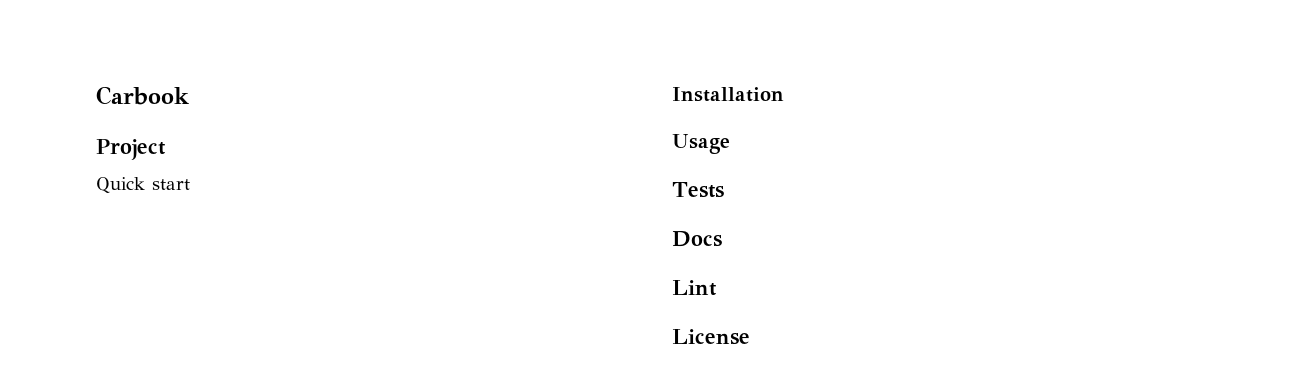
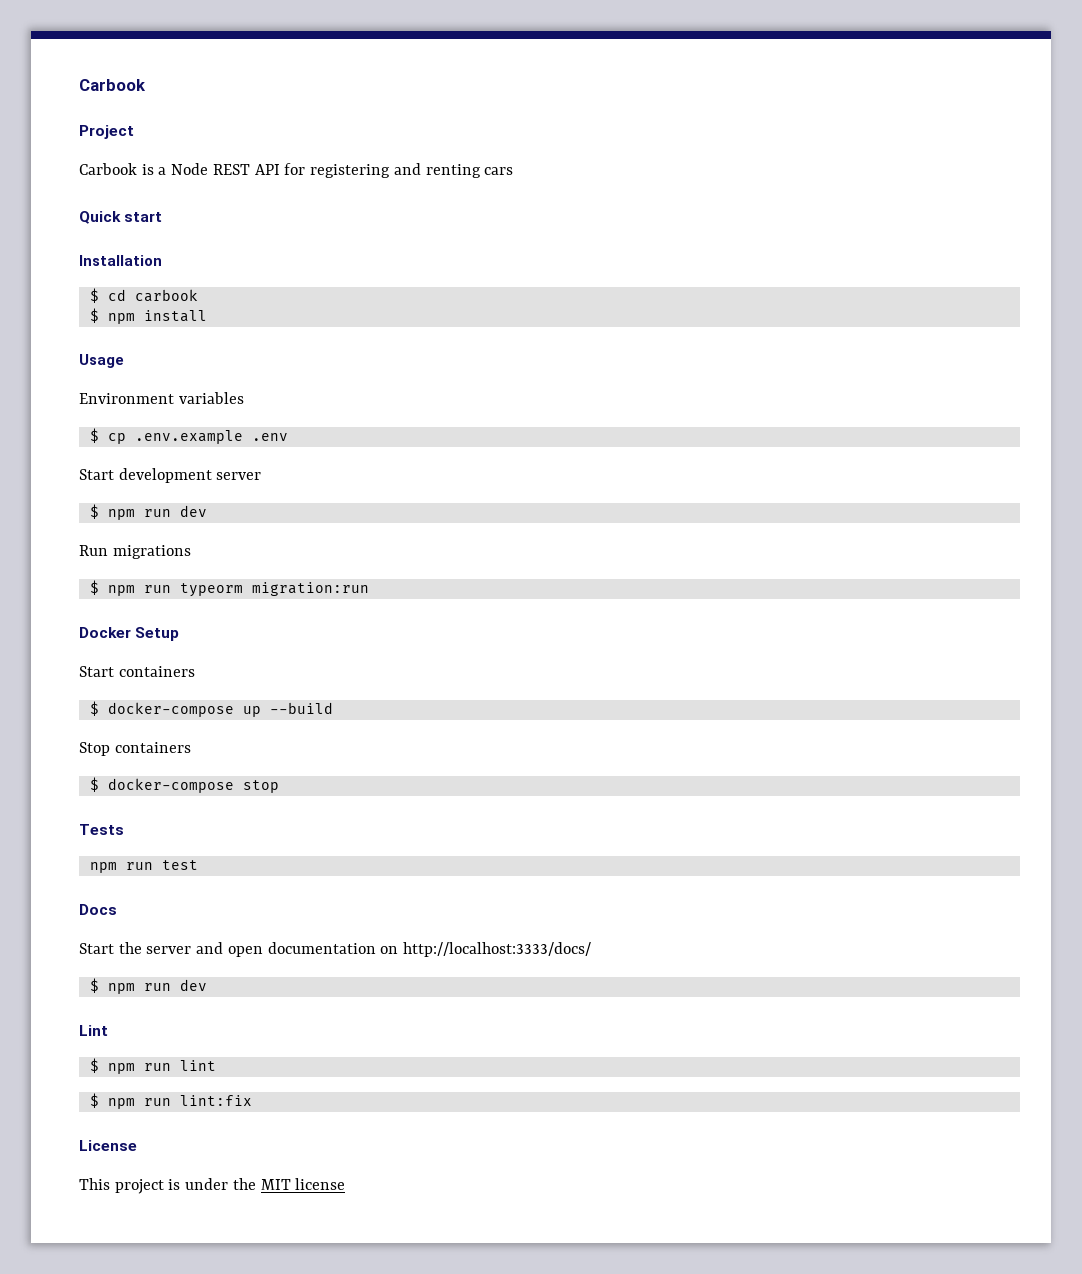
[96,177,190,194] [672,87,784,102] [672,134,730,154] [672,182,724,198] [672,231,722,247] [672,280,717,296] [672,329,750,345] Quick start // Installation // Usage // Tests // Docs // Lint // License -> [79,163,514,178] [79,211,163,224] [79,255,162,266] [89,288,198,303] [89,308,207,324] [79,354,124,368] [79,392,244,404] [89,428,288,444] [79,468,262,483] [89,504,207,520] [79,545,191,559] [89,580,369,597] [79,627,180,641] [79,666,195,677] [89,701,333,717] [79,742,191,756] [89,777,279,793] [79,824,124,835] [89,860,198,873] [79,904,117,915] [79,942,592,957] [89,978,207,994] [79,1025,108,1036] [89,1058,216,1074] [89,1093,252,1109] [79,1140,137,1151] [79,1178,346,1194] Carbook is a Node REST API for registering and renting cars // Quick start // Installation // $ cd carbook // $ npm install // Usage // Environment variables // $ cp .env.example .env // Start development server // $ npm run dev // Run migrations // $ npm run typeorm migration:run // Docker Setup // Start containers // $ docker-compose up --build // Stop containers // $ docker-compose stop // Tests // npm run test // Docs // Start the server and open documentation on http://localhost:3333/docs/ // $ npm run dev // Lint // $ npm run lint // $ npm run lint:fix // License // This project is under the MIT license

